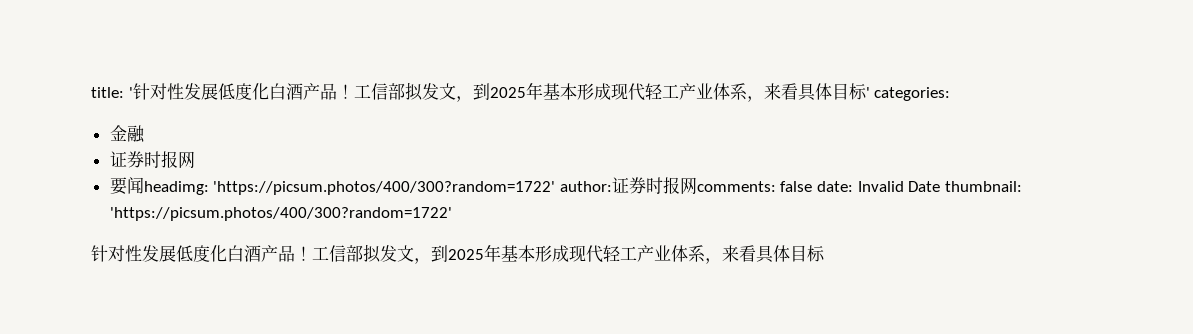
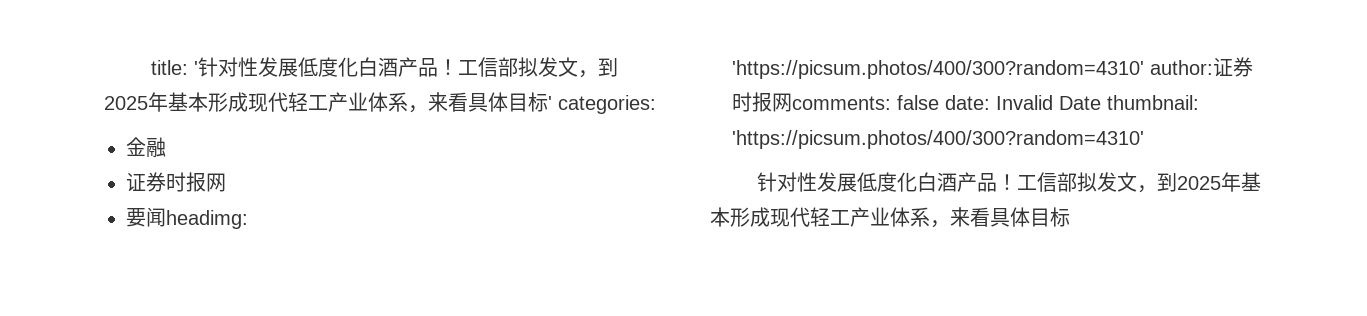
[213,181,556,195] 'https://picsum.photos/400/300?random=1722' -> [732,60,1144,79] 'https://picsum.photos/400/300?random=4310'
[109,207,452,221] 'https://picsum.photos/400/300?random=1722' -> [732,130,1144,149] 'https://picsum.photos/400/300?random=4310'

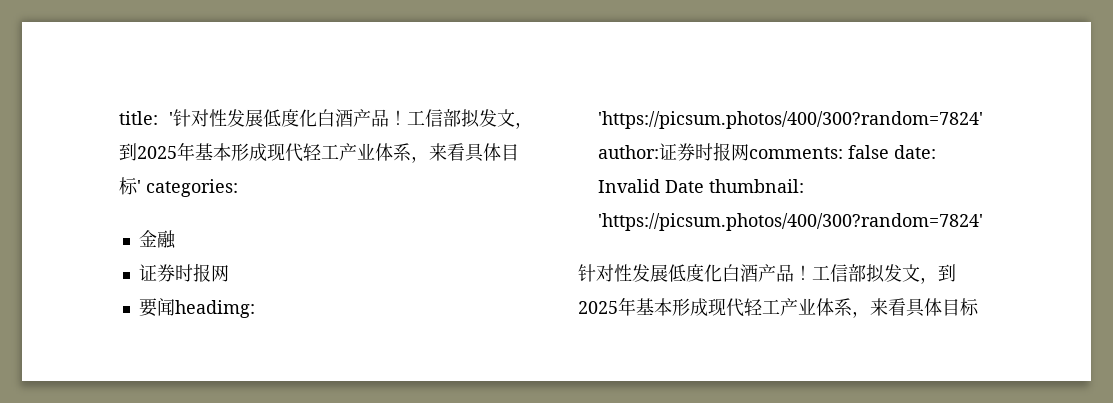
[732,60,1144,79] 'https://picsum.photos/400/300?random=4310' -> [597,111,983,129] 'https://picsum.photos/400/300?random=7824'
[732,130,1144,149] 'https://picsum.photos/400/300?random=4310' -> [597,213,983,231] 'https://picsum.photos/400/300?random=7824'

